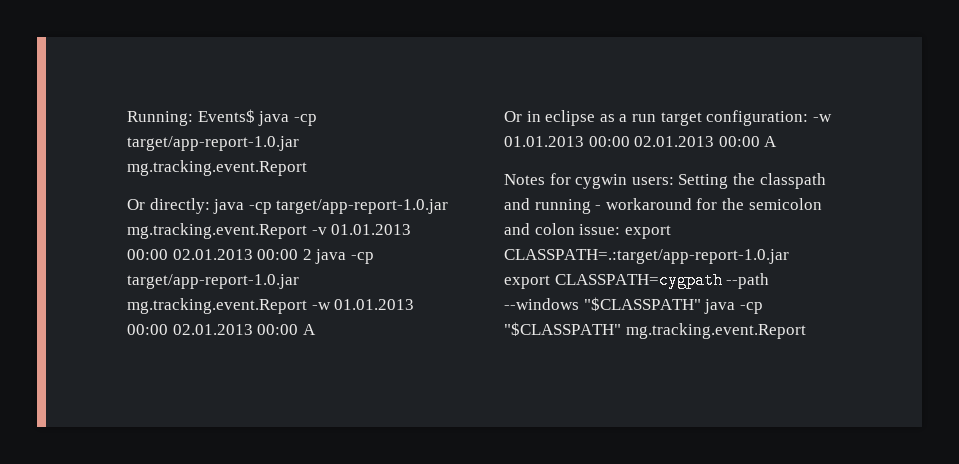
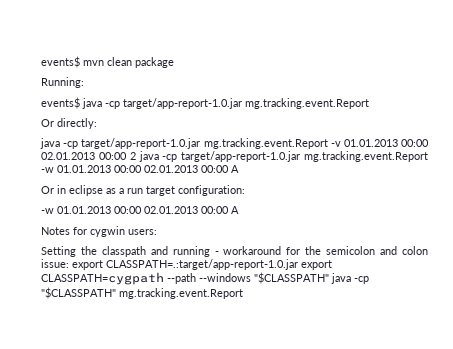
(127, 118) none -> [41,56,174,68] events$ mvn clean package //
[197,109,255,123] Events$ -> [41,97,80,109] // events$
(210, 206) none -> (97, 123) //
(809, 118) none -> (245, 190) //
(674, 181) none -> (157, 232) //

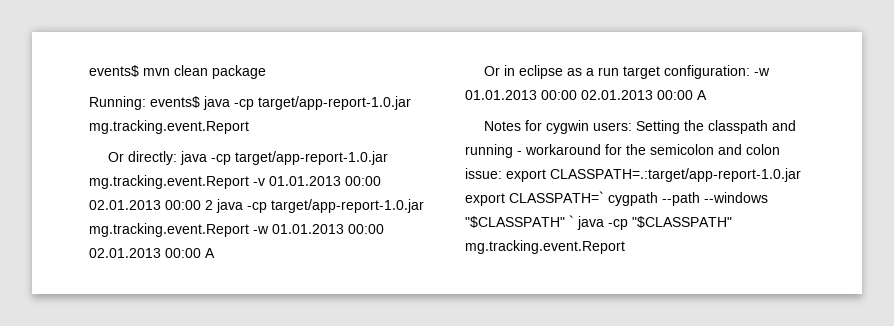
(84, 82) // -> (146, 103) none
(97, 123) // -> (177, 158) none
(245, 190) // -> (750, 72) none
(157, 232) // -> (632, 126) none
[41,272,164,285] CLASSPATH=cygpath -> [509,191,658,206] CLASSPATH=` cygpath
(329, 278) none -> [569,215,574,227] `

